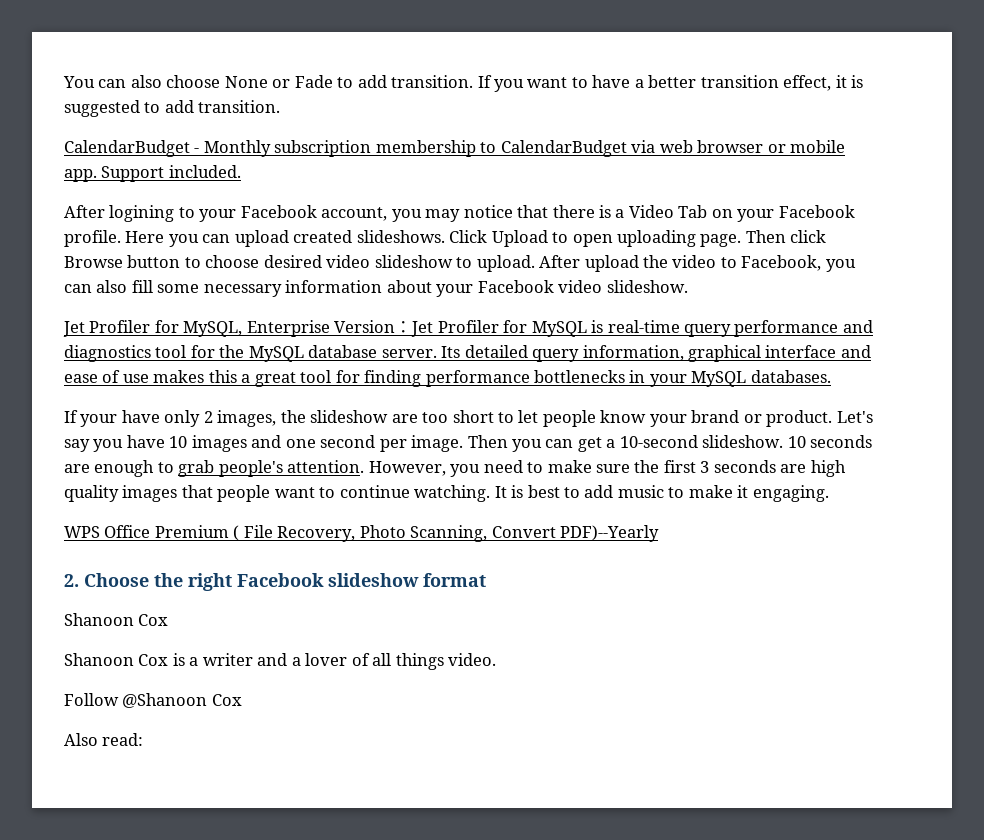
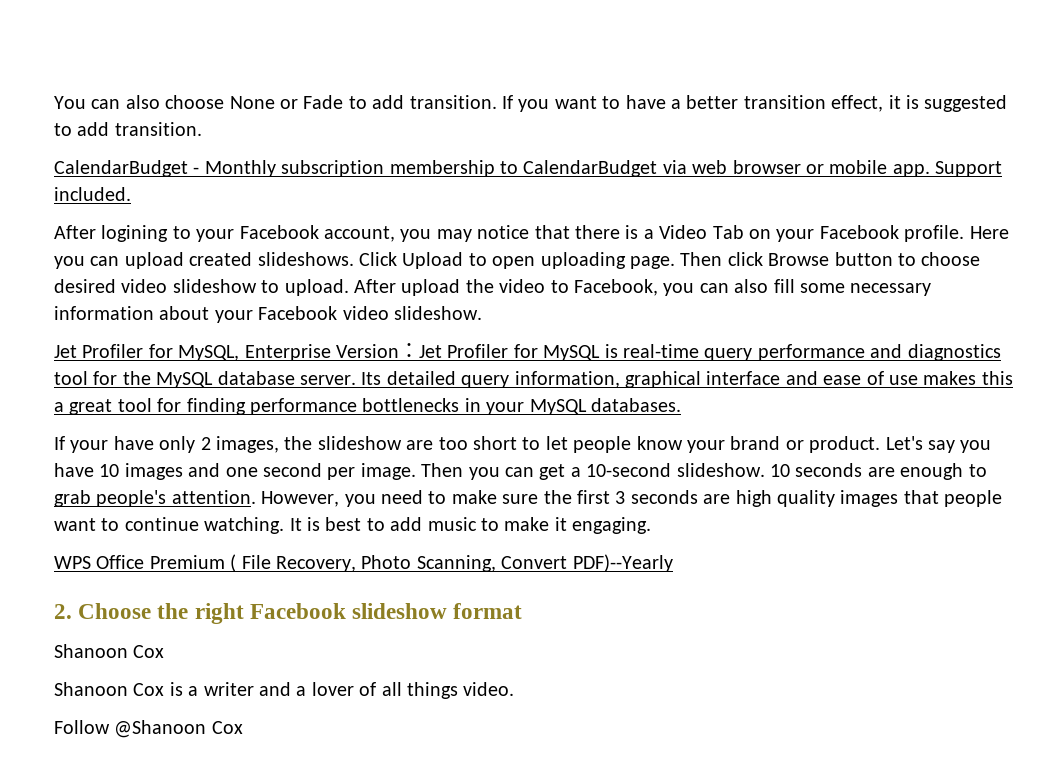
[64,733,144,746] // Also read: -> (243, 727) none

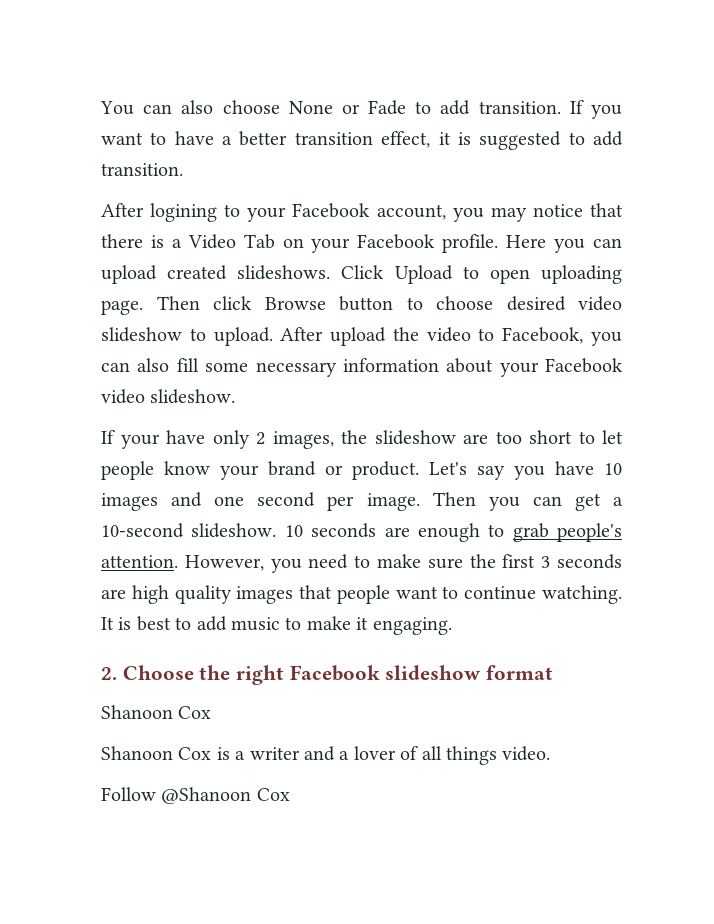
[54,160,1003,177] [54,187,131,201] // CalendarBudget - Monthly subscription membership to CalendarBudget via web browser or mobile app. Support included. -> (183, 169) none
[54,343,1001,361] [54,371,1013,388] [54,398,681,415] // Jet Profiler for MySQL, Enterprise Version：Jet Profiler for MySQL is real-time query performance and diagnostics tool for the MySQL database server. Its detailed query information, graphical interface and ease of use makes this a great tool for finding performance bottlenecks in your MySQL databases. -> (236, 396) none
[54,554,673,572] // WPS Office Premium ( File Recovery, Photo Scanning, Convert PDF)--Yearly -> (452, 626) none

